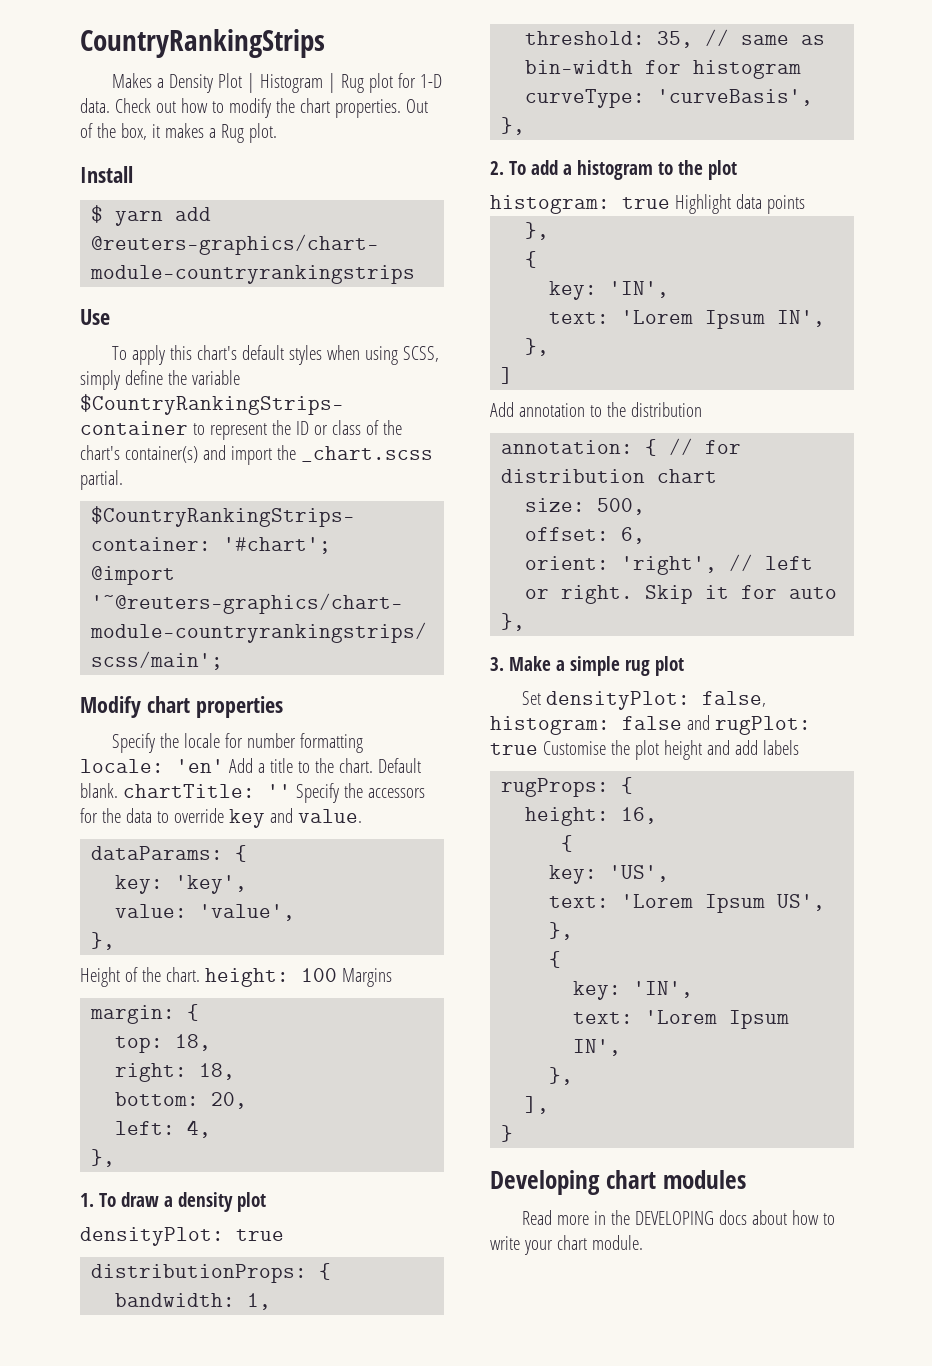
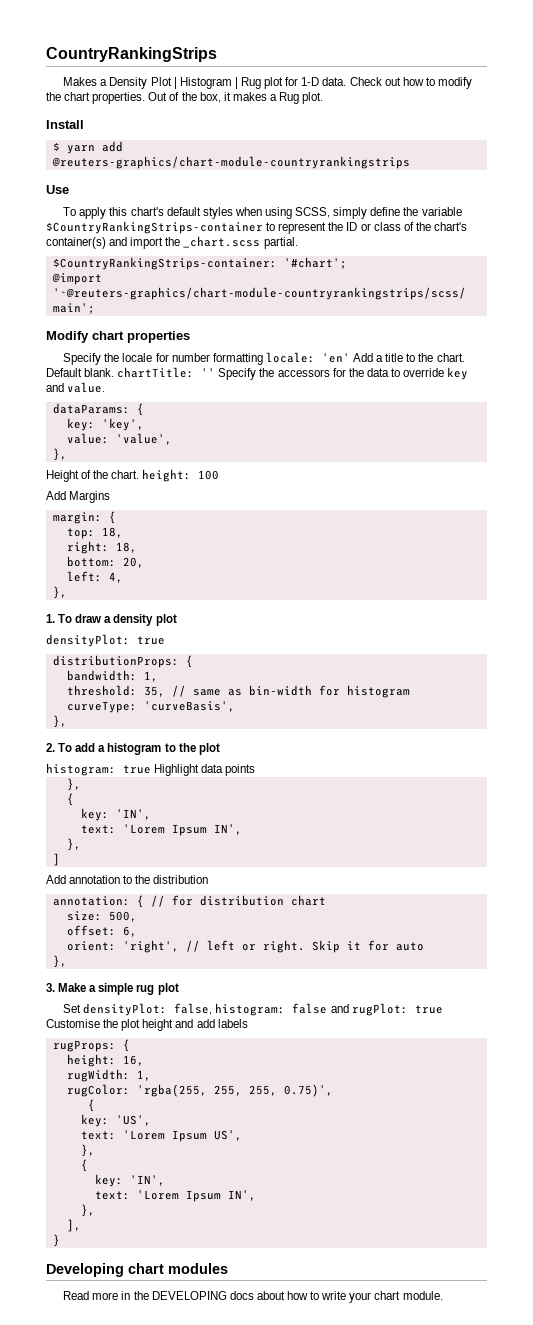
(337, 975) none -> [46,491,66,500] // Add
(658, 815) none -> [66,1069,151,1082] [66,1084,333,1097] // rugWidth: 1, // rugColor: 'rgba(255, 255, 255, 0.75)',

